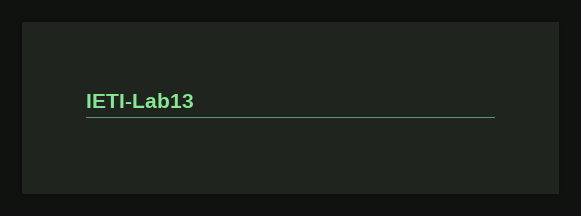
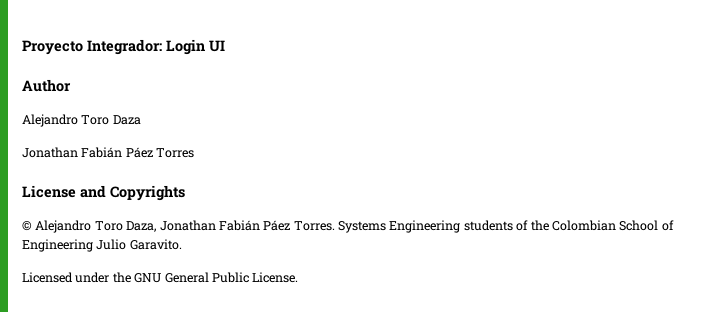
[86,93,194,108] IETI-Lab13 -> [22,39,225,55] [22,79,71,92] [22,114,141,127] [22,147,195,158] [22,185,185,201] [22,220,674,233] [22,239,182,252] [22,272,299,283] Proyecto Integrador: Login UI // Author // Alejandro Toro Daza // Jonathan Fabián Páez Torres // License and Copyrights // © Alejandro Toro Daza, Jonathan Fabián Páez Torres. Systems Engineering students of the Colombian School of Engineering Julio Garavito. // Licensed under the GNU General Public License.

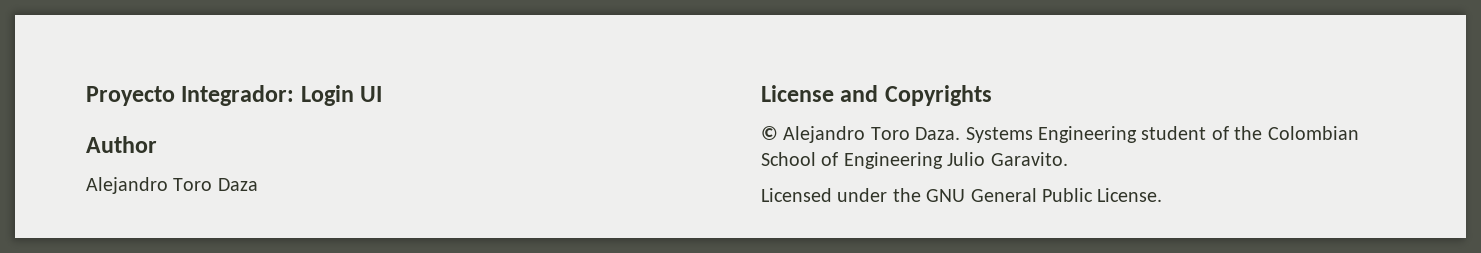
[22,147,195,158] // Jonathan Fabián Páez Torres -> (258, 184) none
[126,220,335,232] Daza, Jonathan Fabián Páez Torres. -> [915,127,961,140] Daza.
[463,220,513,231] students -> [1141,126,1207,140] student

